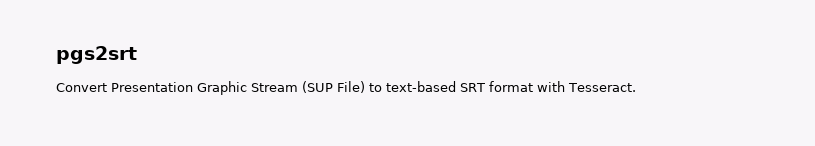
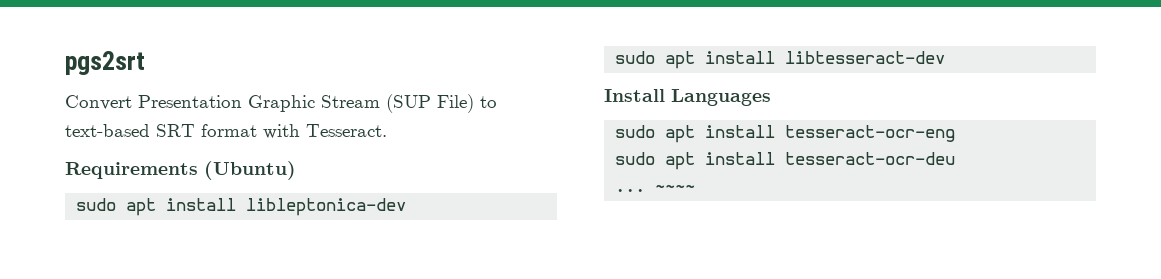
(636, 87) none -> [65,161,296,180] [76,198,407,216] [615,51,946,69] [604,89,771,106] [615,125,956,143] [615,152,956,170] [615,185,696,192] // Requirements (Ubuntu) // sudo apt install libleptonica-dev // sudo apt install libtesseract-dev // Install Languages // sudo apt install tesseract-ocr-eng // sudo apt install tesseract-ocr-deu // ... ~~~~

